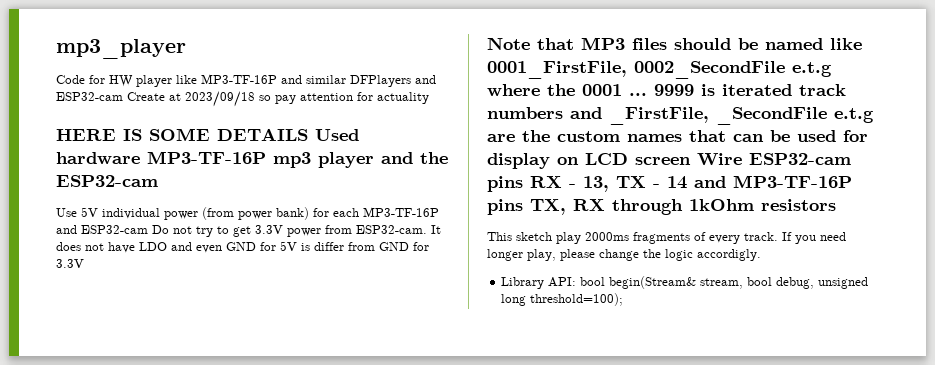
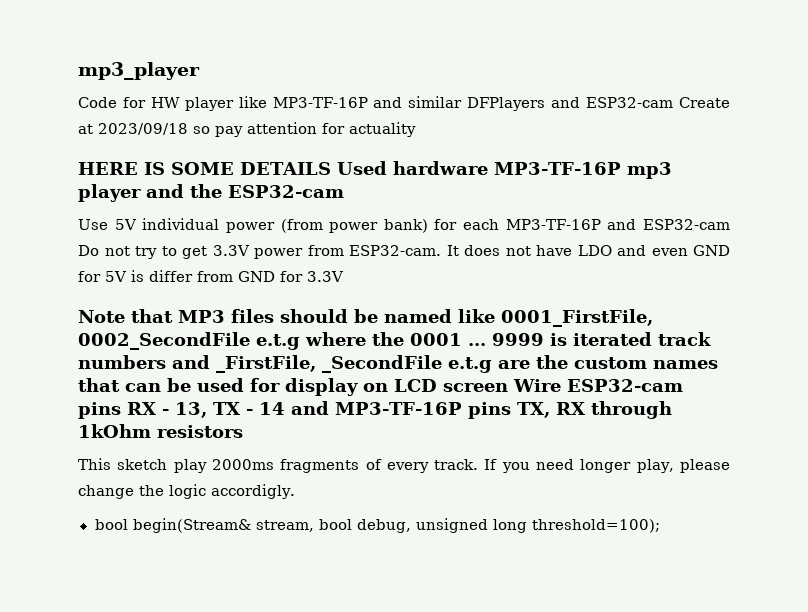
[501,277,577,289] Library API: -> (295, 491) none

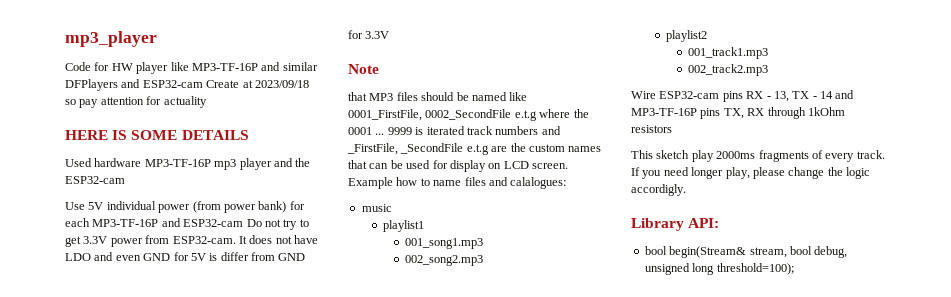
(331, 168) none -> (249, 135) //
(125, 316) none -> (379, 69) //
[443,383,508,392] screen -> [532,163,568,169] [348,177,567,189] [361,204,392,212] [383,220,425,232] [404,238,483,249] [404,255,483,266] [666,30,708,42] [687,47,768,59] [687,64,768,76] screen. Example how to name files and calalogues: // music // playlist1 // 001_song1.mp3 // 002_song2.mp3 // playlist2 // 001_track1.mp3 // 002_track2.mp3 //
(295, 491) none -> [631,218,720,231] // Library API:

